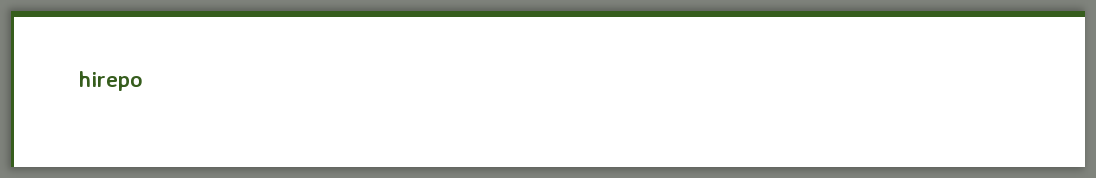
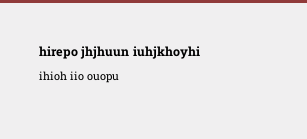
(143, 81) none -> [80,46,200,59] [39,71,119,83] jhjhuun iuhjkhoyhi // ihioh iio ouopu

